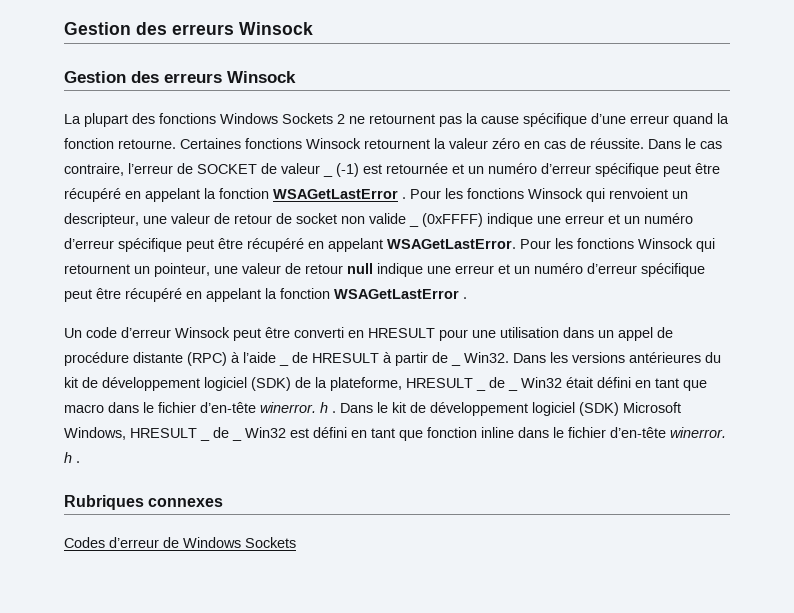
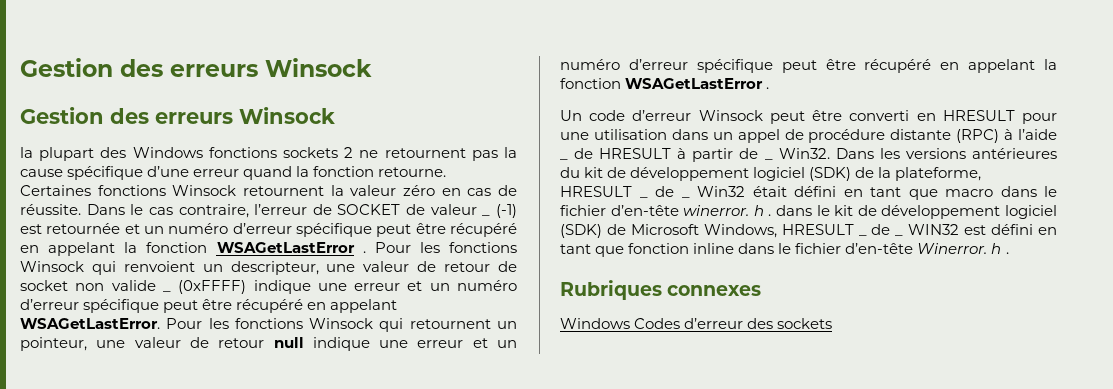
[64,114,81,124] La -> [20,147,33,158] la
[159,113,333,124] fonctions Windows Sockets -> [132,147,338,158] Windows fonctions sockets
[340,403,373,413] Dans -> [776,205,812,216] dans
(619, 409) none -> [606,224,626,235] de
[245,427,286,438] Win32 -> [908,224,960,235] WIN32
[670,427,726,438] winerror. -> [917,243,988,254] Winerror.
(224, 502) none -> [560,318,630,329] Windows
[163,537,296,548] de Windows Sockets -> [747,318,833,329] des sockets

